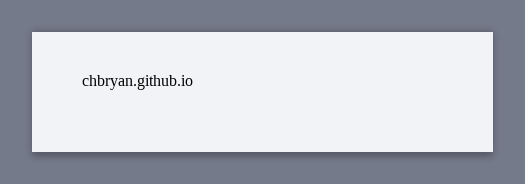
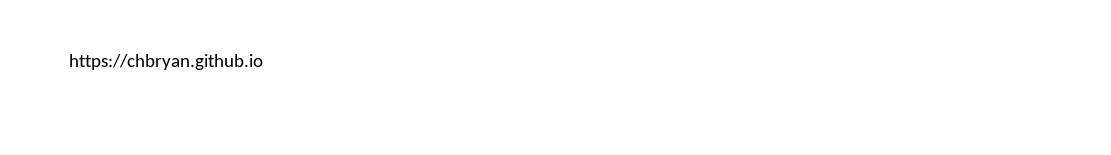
[82,75,193,90] chbryan.github.io -> [69,54,263,70] https://chbryan.github.io

